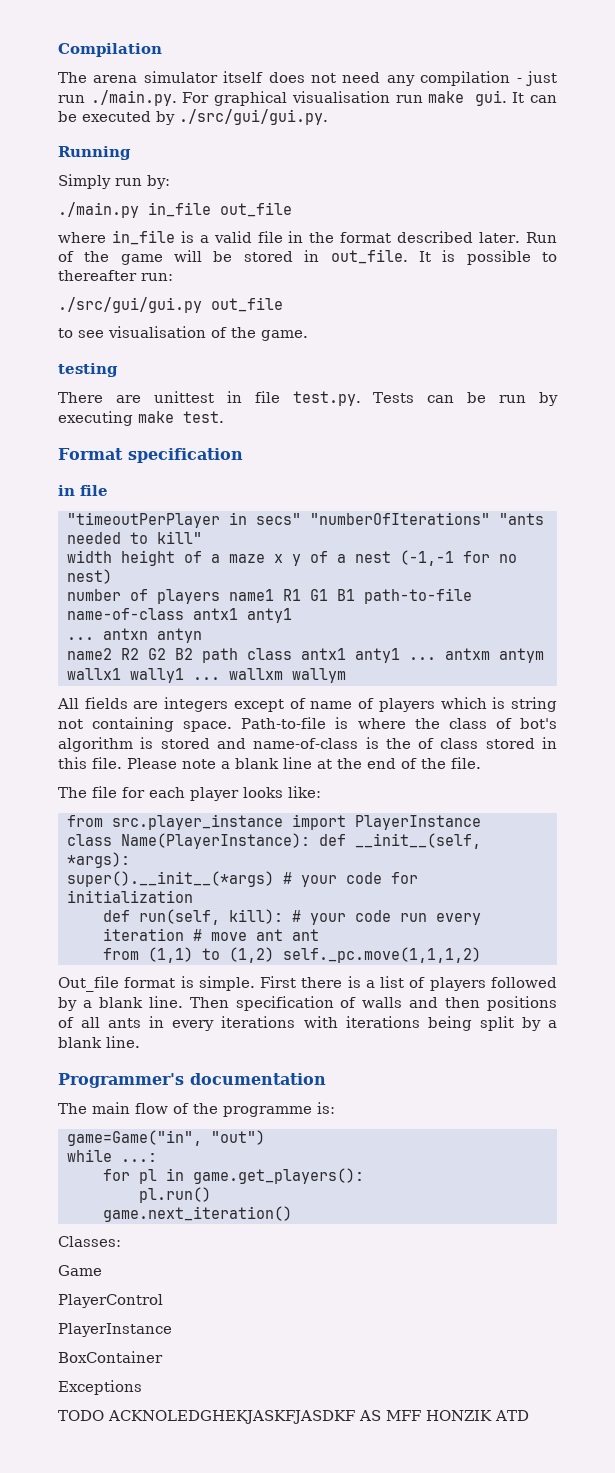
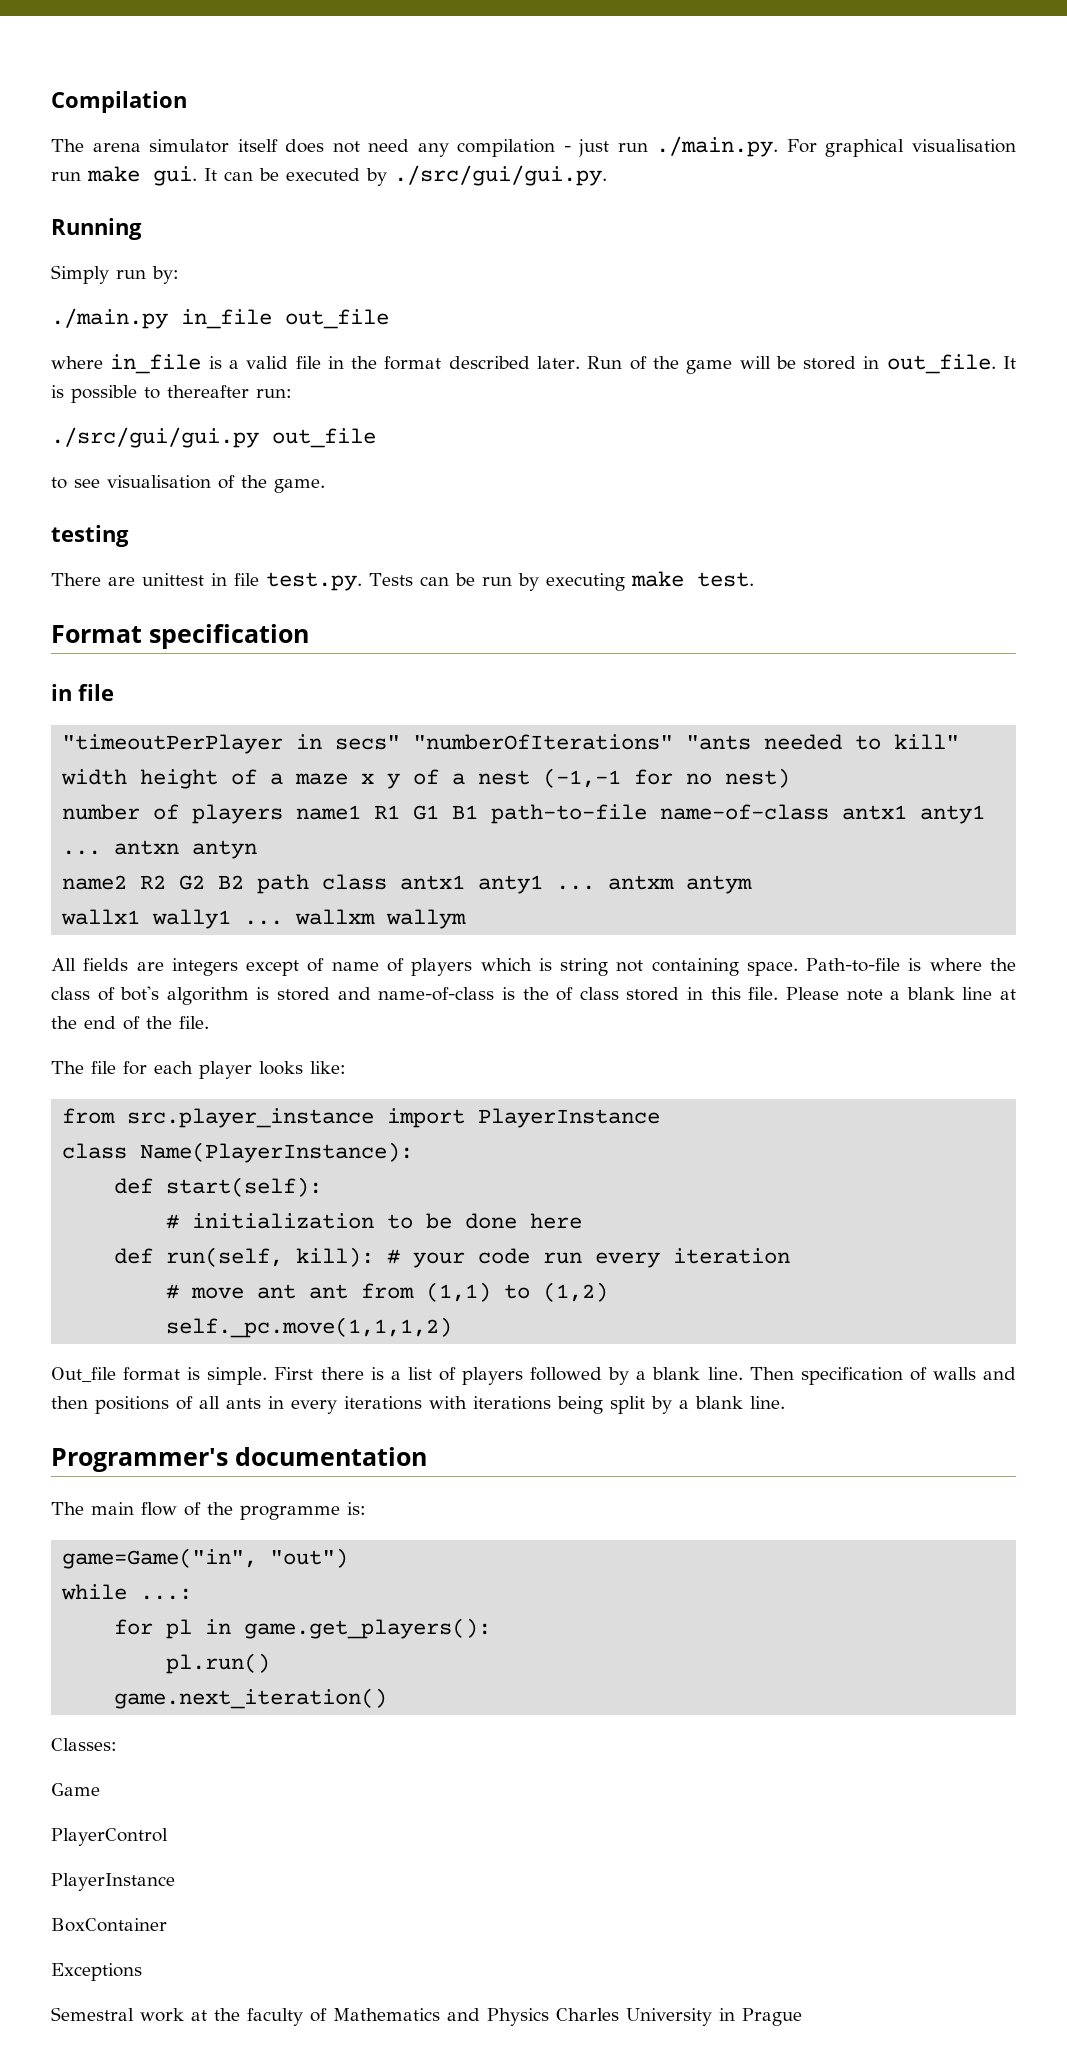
[318,833,481,849] [66,852,130,868] [66,871,418,887] [66,890,193,903] def __init__(self, *args): // super().__init__(*args) # your code for initialization -> [114,1177,323,1197] [166,1213,583,1229] // def start(self): // # initialization to be done here
(184, 934) none -> (791, 1256) //
(319, 935) // -> (349, 1291) none
(274, 955) none -> (609, 1292) //
[58,1410,529,1424] TODO ACKNOLEDGHEKJASKFJASDKF AS MFF HONZIK ATD -> [51,2007,802,2026] Semestral work at the faculty of Mathematics and Physics Charles University in Prague

